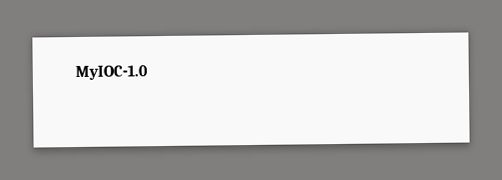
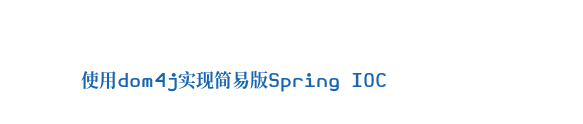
[75,65,148,81] MyIOC-1.0 -> [81,70,387,92] 使用dom4j实现简易版Spring IOC

